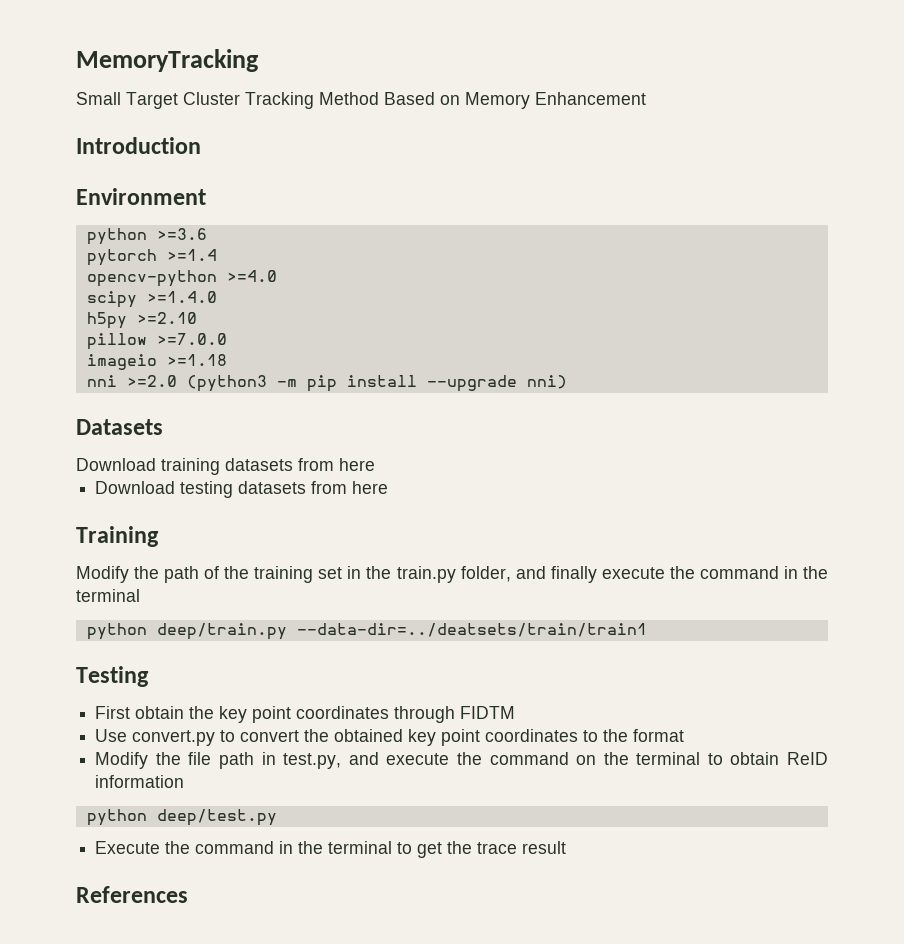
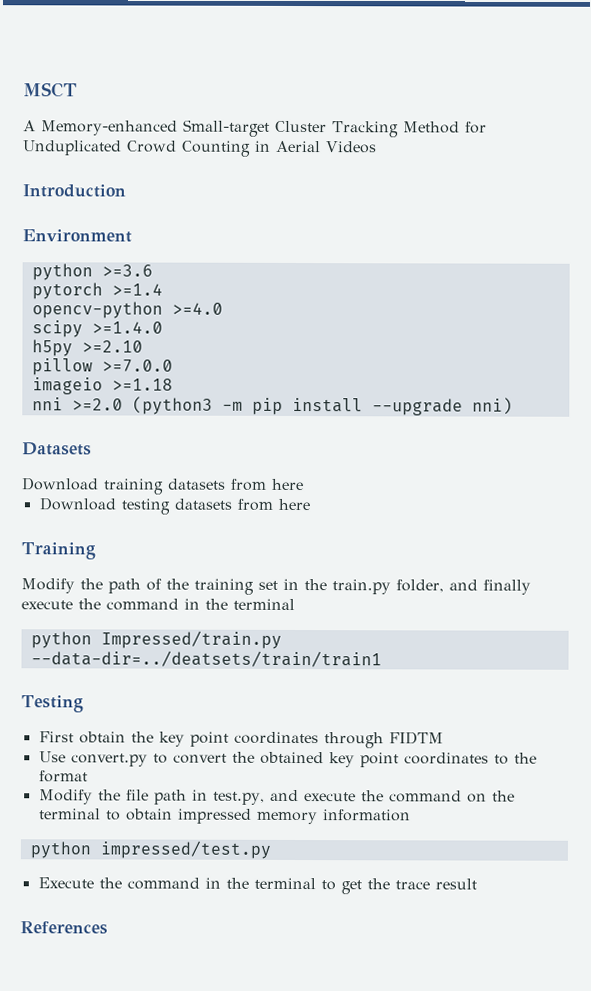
[76,49,259,72] [76,92,646,109] MemoryTracking // Small Target Cluster Tracking Method Based on Memory Enhancement -> [23,82,77,98] [23,119,487,138] [23,140,377,157] MSCT // A Memory-enhanced Small-target Cluster Tracking Method for Unduplicated Crowd Counting in Aerial Videos
[156,623,287,640] deep/train.py -> [100,630,282,649] Impressed/train.py
[787,752,829,765] ReID -> [177,808,318,825] impressed memory
[156,809,277,826] deep/test.py -> [99,840,271,859] impressed/test.py

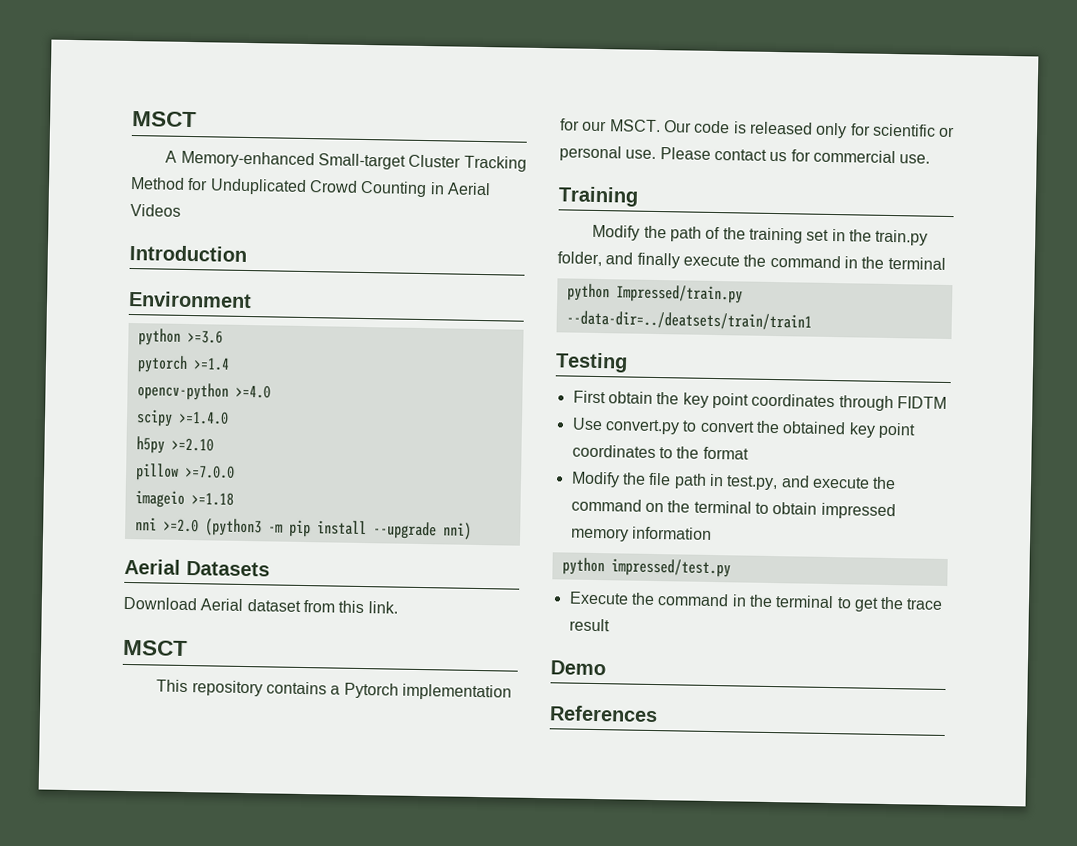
(513, 406) none -> [124,558,181,575] Aerial
[104,478,304,495] [38,497,310,515] training datasets from here // Download testing datasets from here -> [200,598,398,614] [122,639,188,657] [156,679,513,701] [560,118,956,139] [559,145,931,164] Aerial dataset from this link. // MSCT // This repository contains a Pytorch implementation for our MSCT. Our code is released only for scientific or personal use. Please contact us for commercial use.
(477, 884) none -> [550,660,606,676] // Demo

